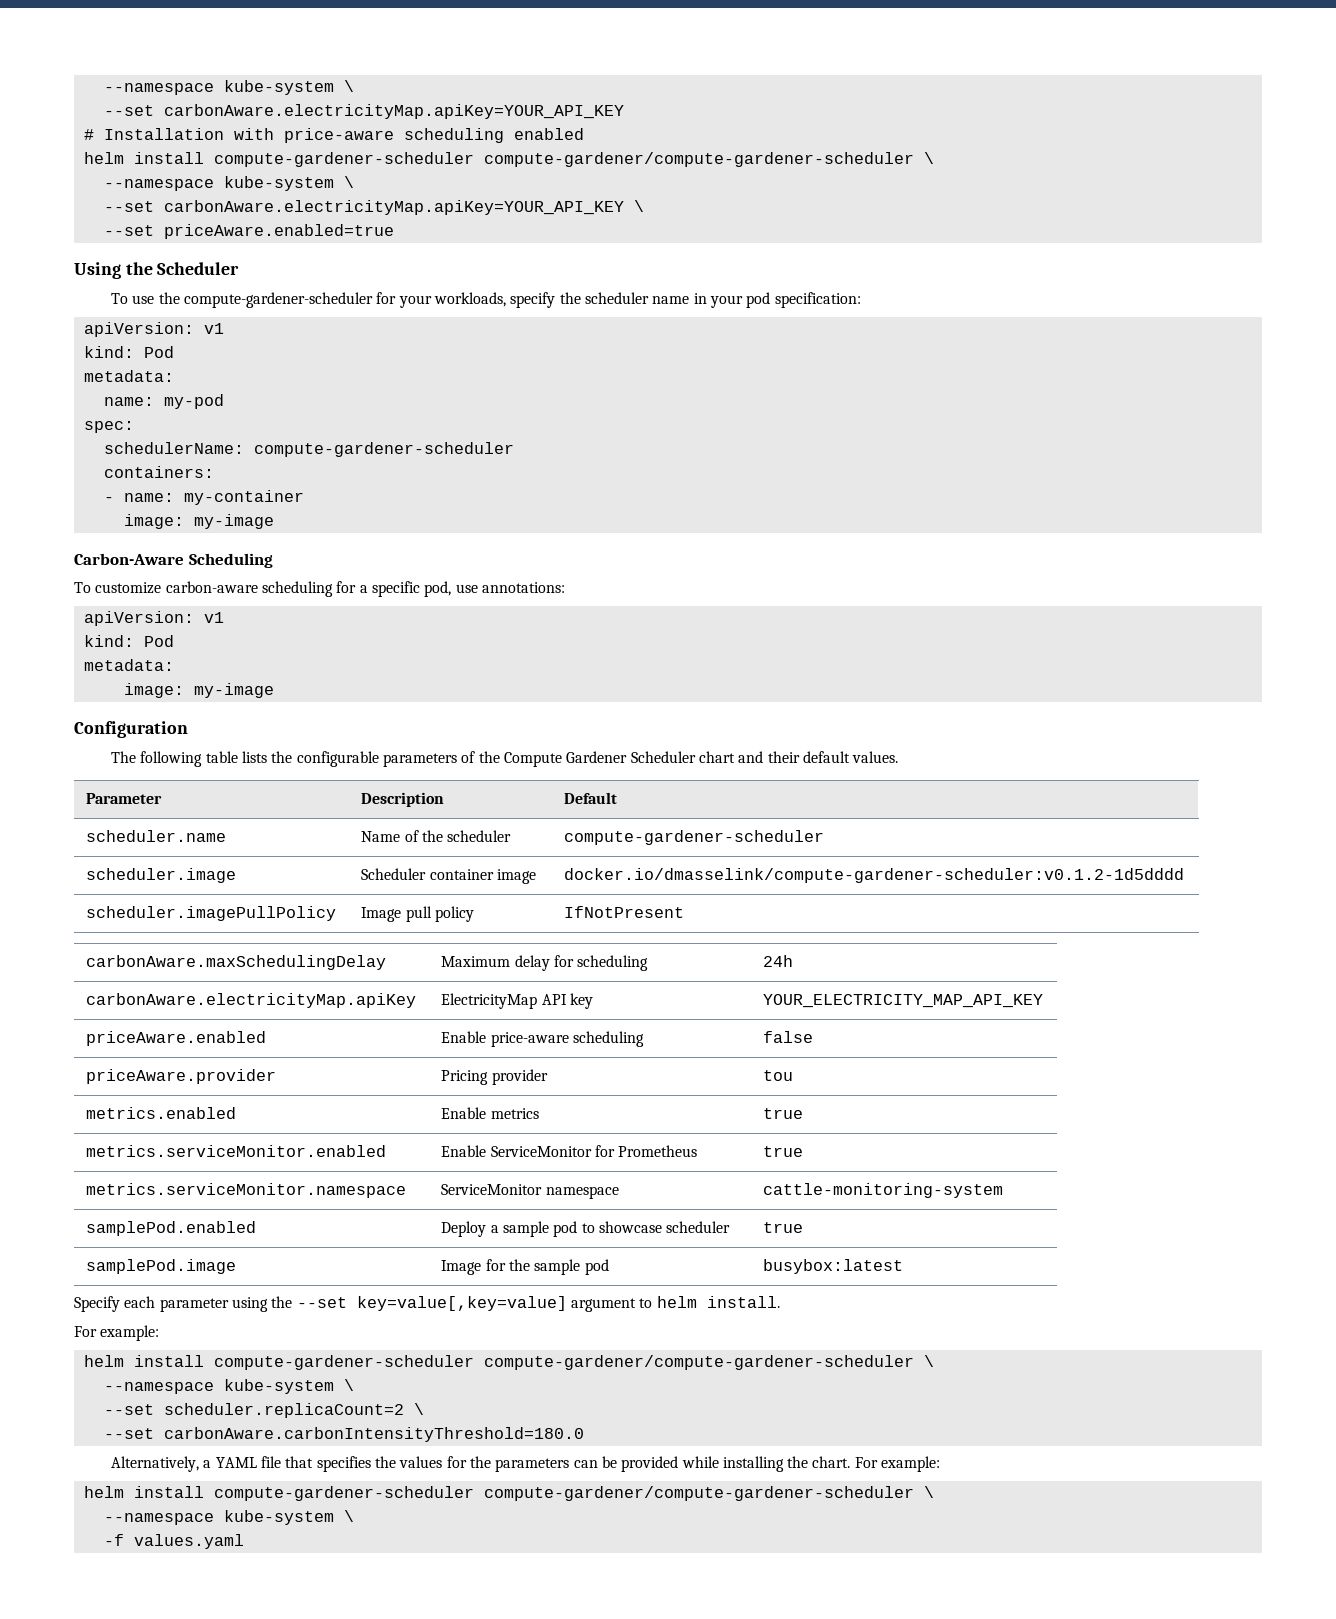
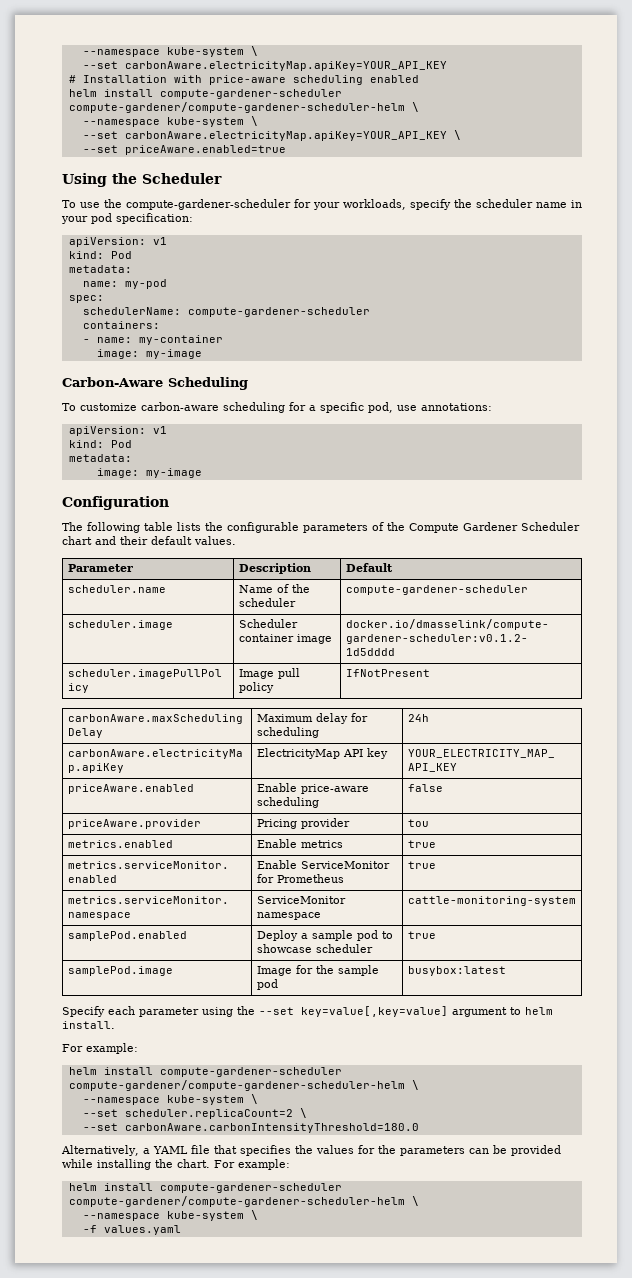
[483,152,914,167] compute-gardener/compute-gardener-scheduler -> [68,102,405,113] compute-gardener/compute-gardener-scheduler-helm
[483,1355,914,1370] compute-gardener/compute-gardener-scheduler -> [68,1080,405,1091] compute-gardener/compute-gardener-scheduler-helm
[483,1486,914,1501] compute-gardener/compute-gardener-scheduler -> [68,1196,405,1207] compute-gardener/compute-gardener-scheduler-helm

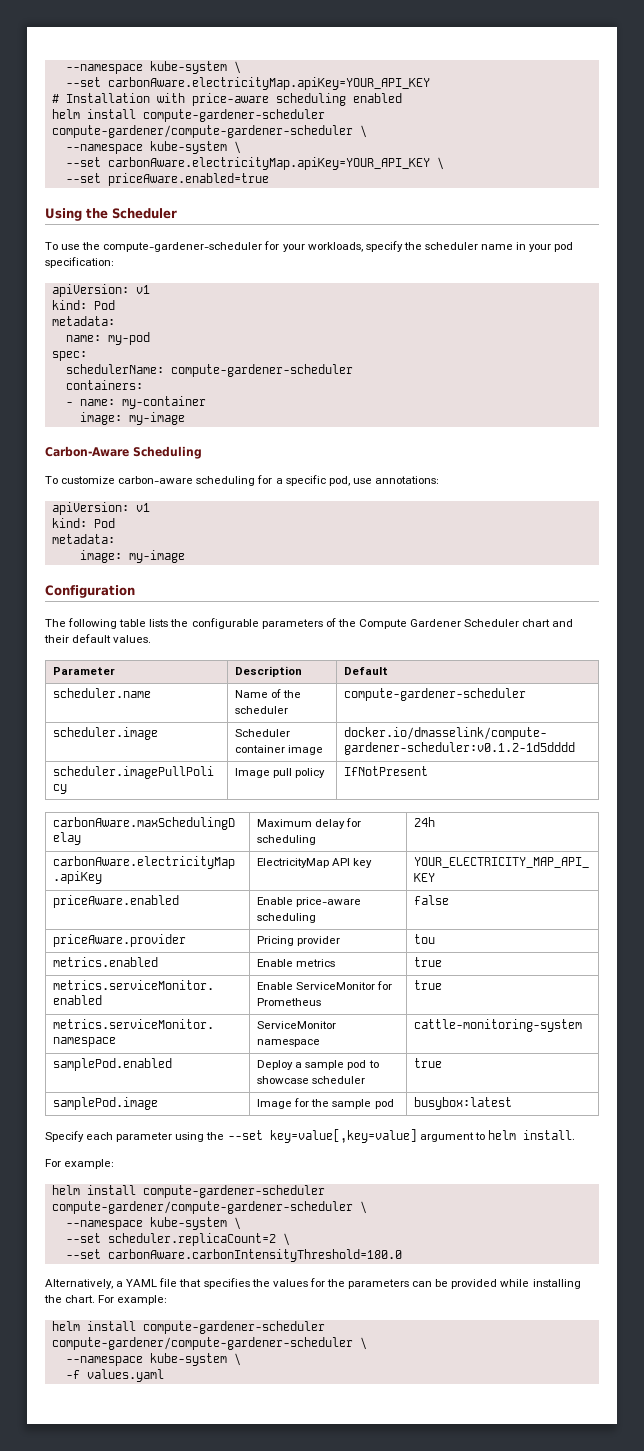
[68,102,405,113] compute-gardener/compute-gardener-scheduler-helm -> [51,125,353,138] compute-gardener/compute-gardener-scheduler
[68,1080,405,1091] compute-gardener/compute-gardener-scheduler-helm -> [51,1201,353,1214] compute-gardener/compute-gardener-scheduler
[68,1196,405,1207] compute-gardener/compute-gardener-scheduler-helm -> [51,1337,353,1350] compute-gardener/compute-gardener-scheduler

